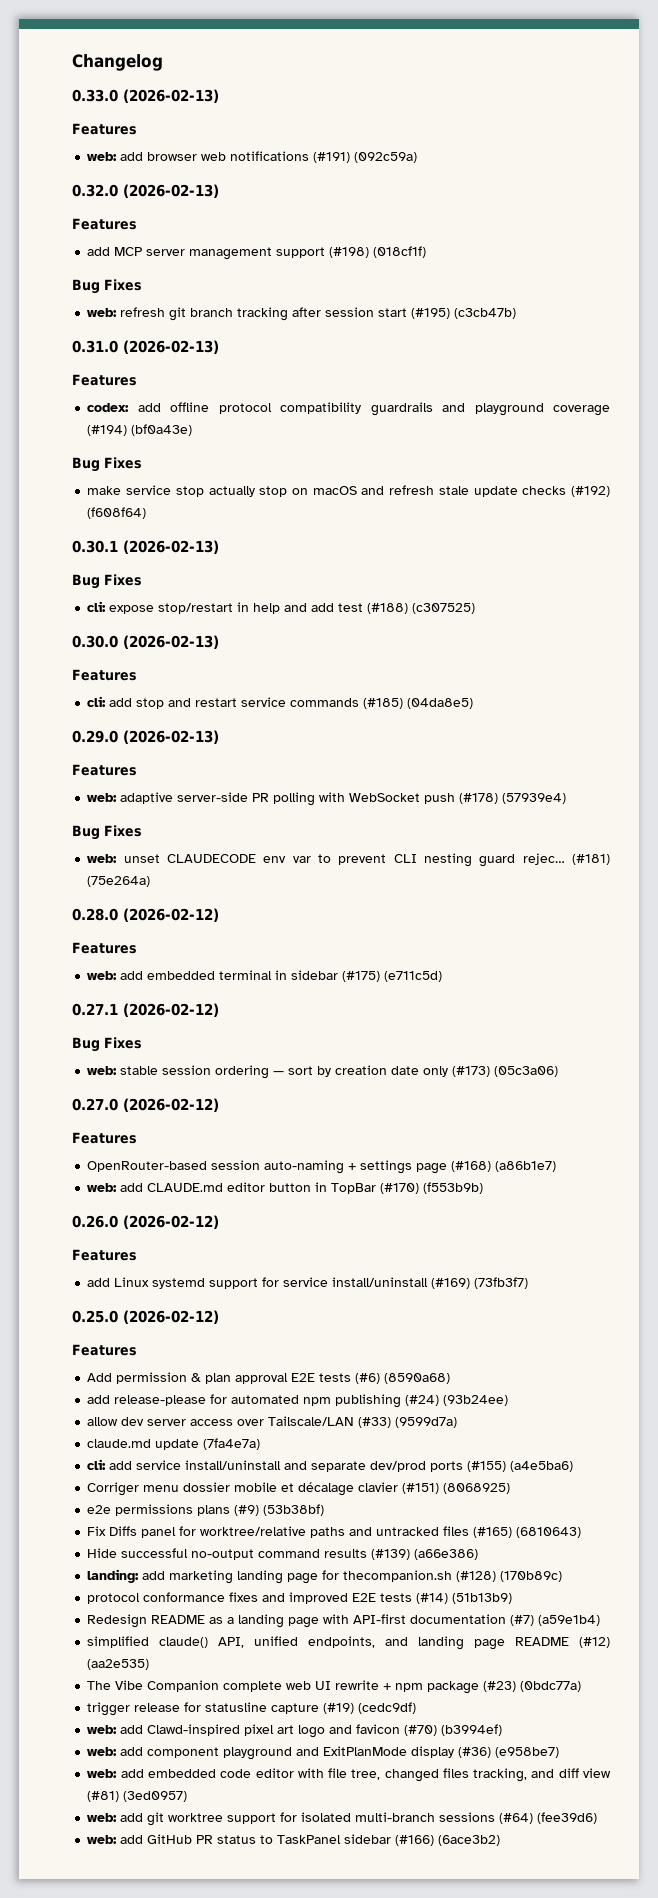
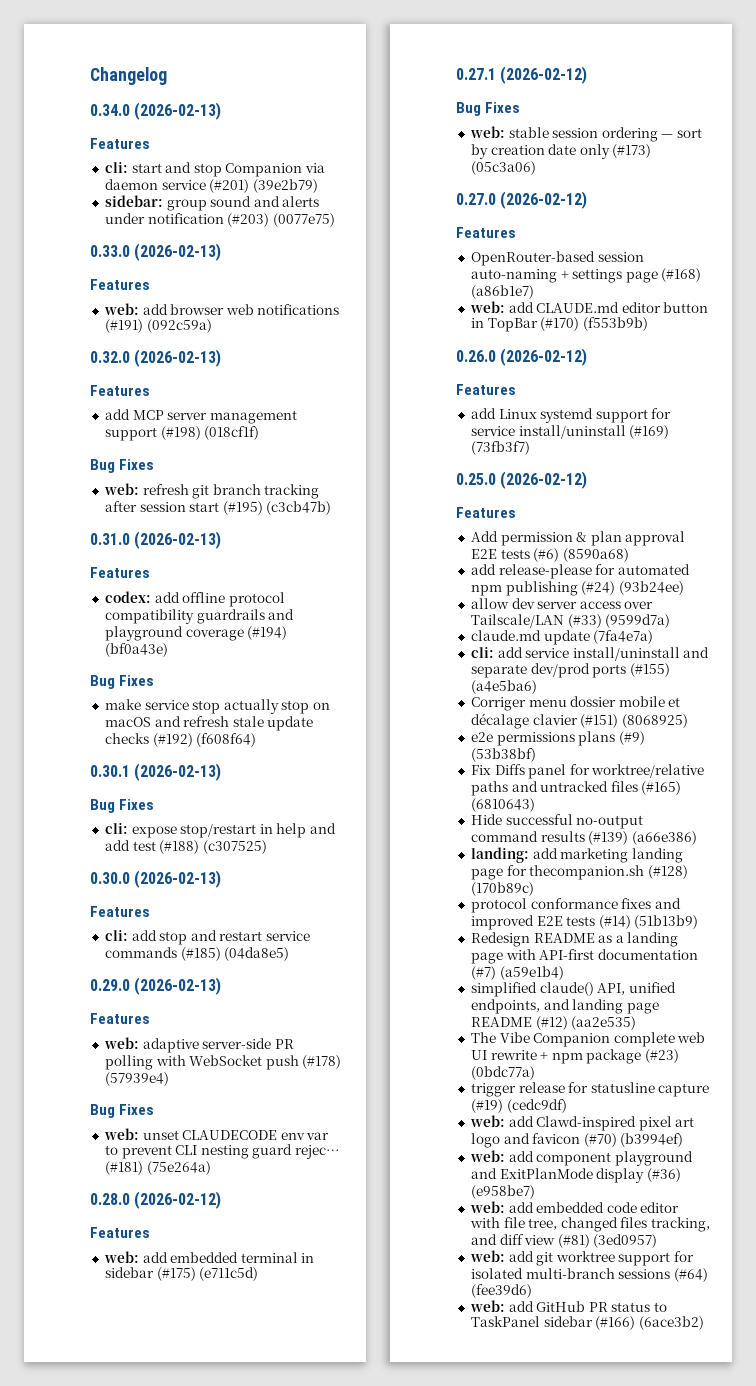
(163, 62) none -> [90,102,222,120] [90,138,150,149] [104,162,326,177] [104,179,318,193] [104,195,320,211] [104,213,335,227] // 0.34.0 (2026-02-13) // Features // cli: start and stop Companion via daemon service (#201) (39e2b79) // sidebar: group sound and alerts under notification (#203) (0077e75)

